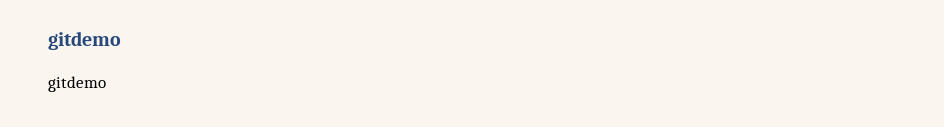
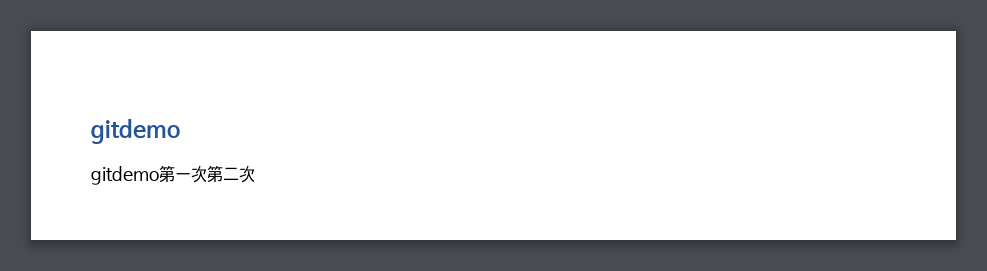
(106, 84) none -> [159,165,255,183] 第一次第二次

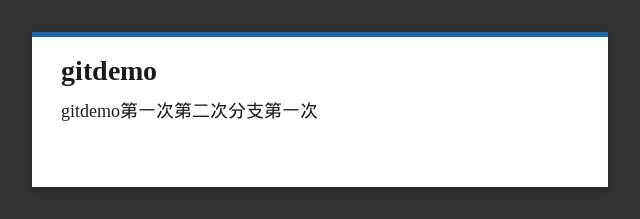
(255, 174) none -> [228,102,318,119] 分支第一次

